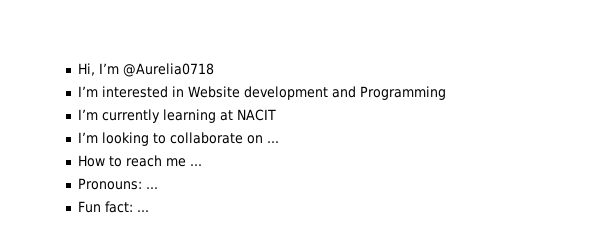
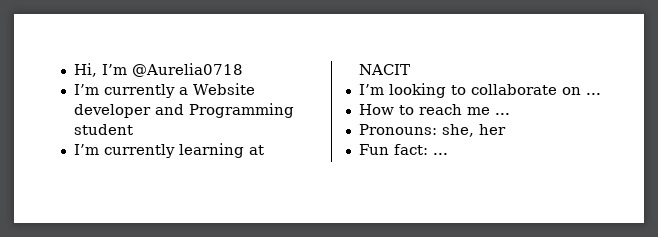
[101,86,328,100] interested in Website development -> [103,83,255,98] [73,104,151,118] currently a Website developer
(446, 93) none -> [73,124,133,135] student
[145,187,158,189] ... -> [441,124,506,137] she, her

